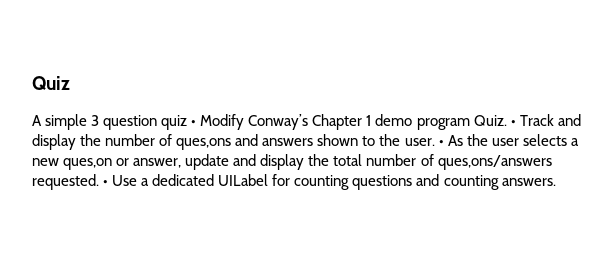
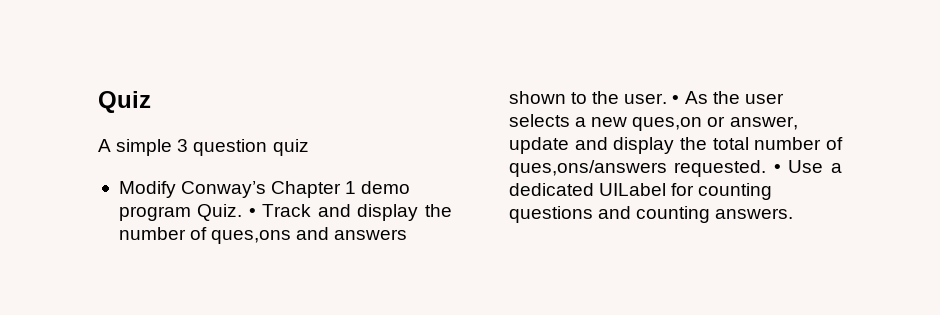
[191,120,197,126] • -> (309, 147) //

